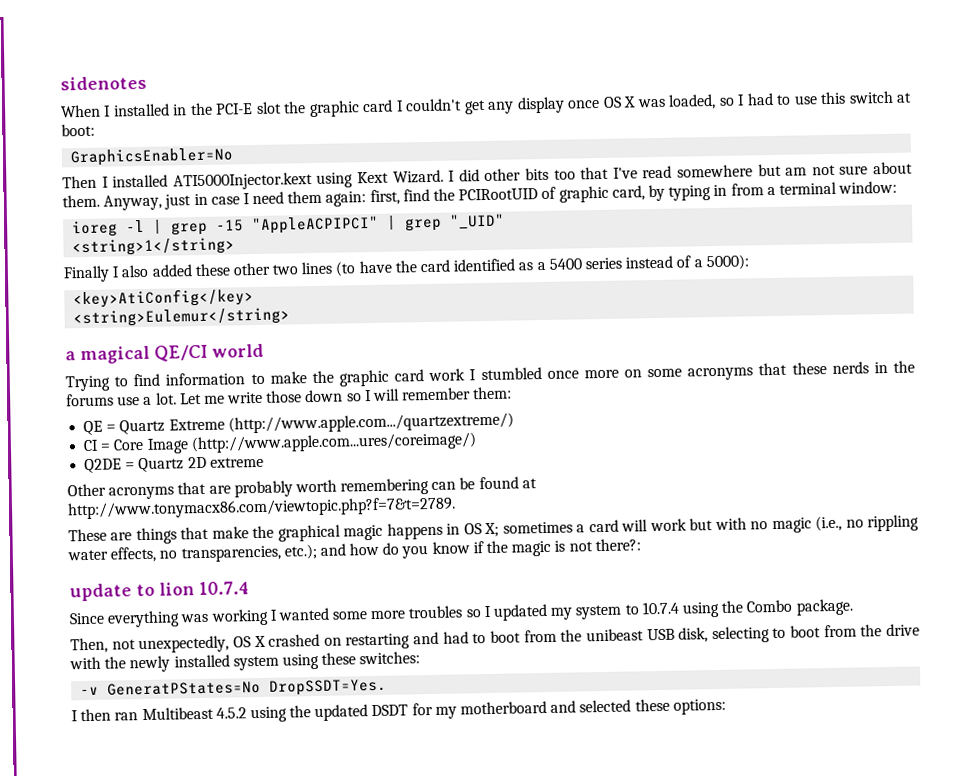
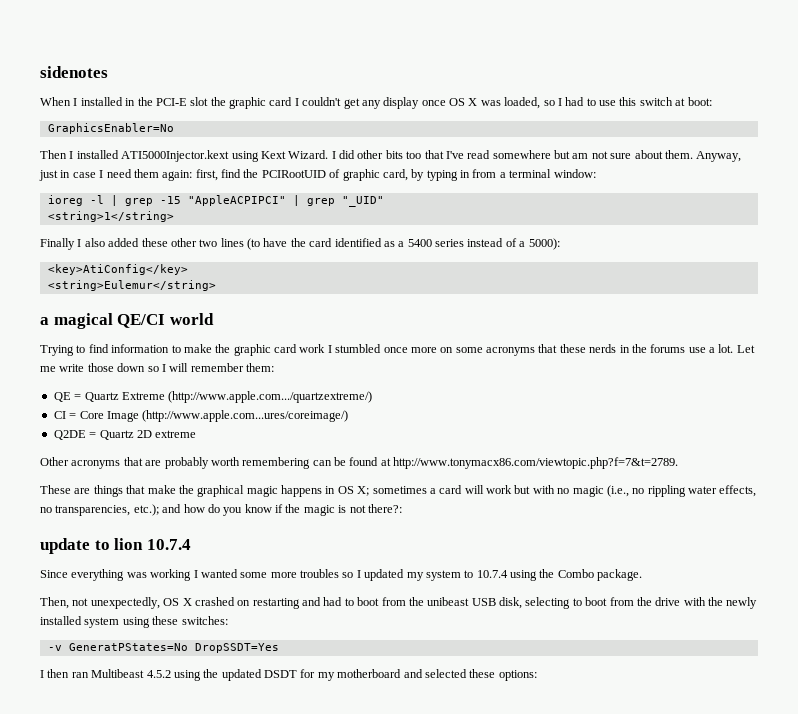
[269,678,388,696] DropSSDT=Yes. -> [194,643,279,653] DropSSDT=Yes

